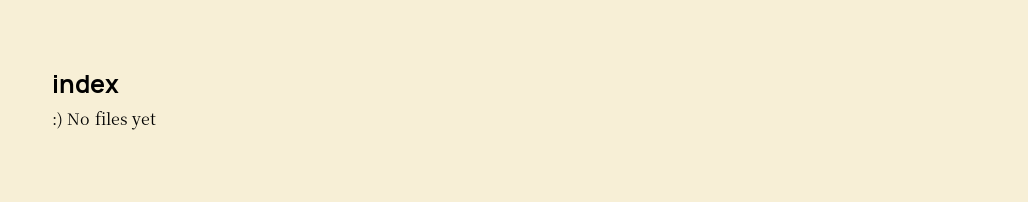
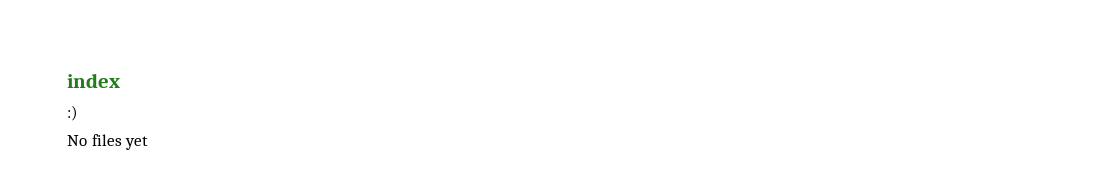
(63, 120) none -> (78, 113) //

